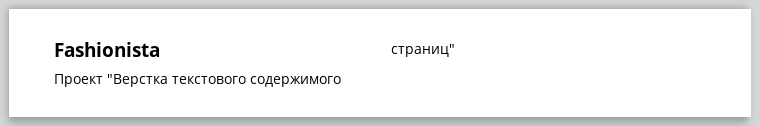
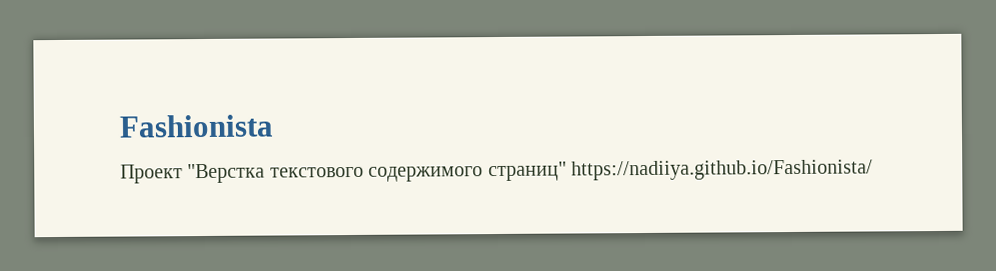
(455, 50) none -> [571,159,873,181] https://nadiiya.github.io/Fashionista/

